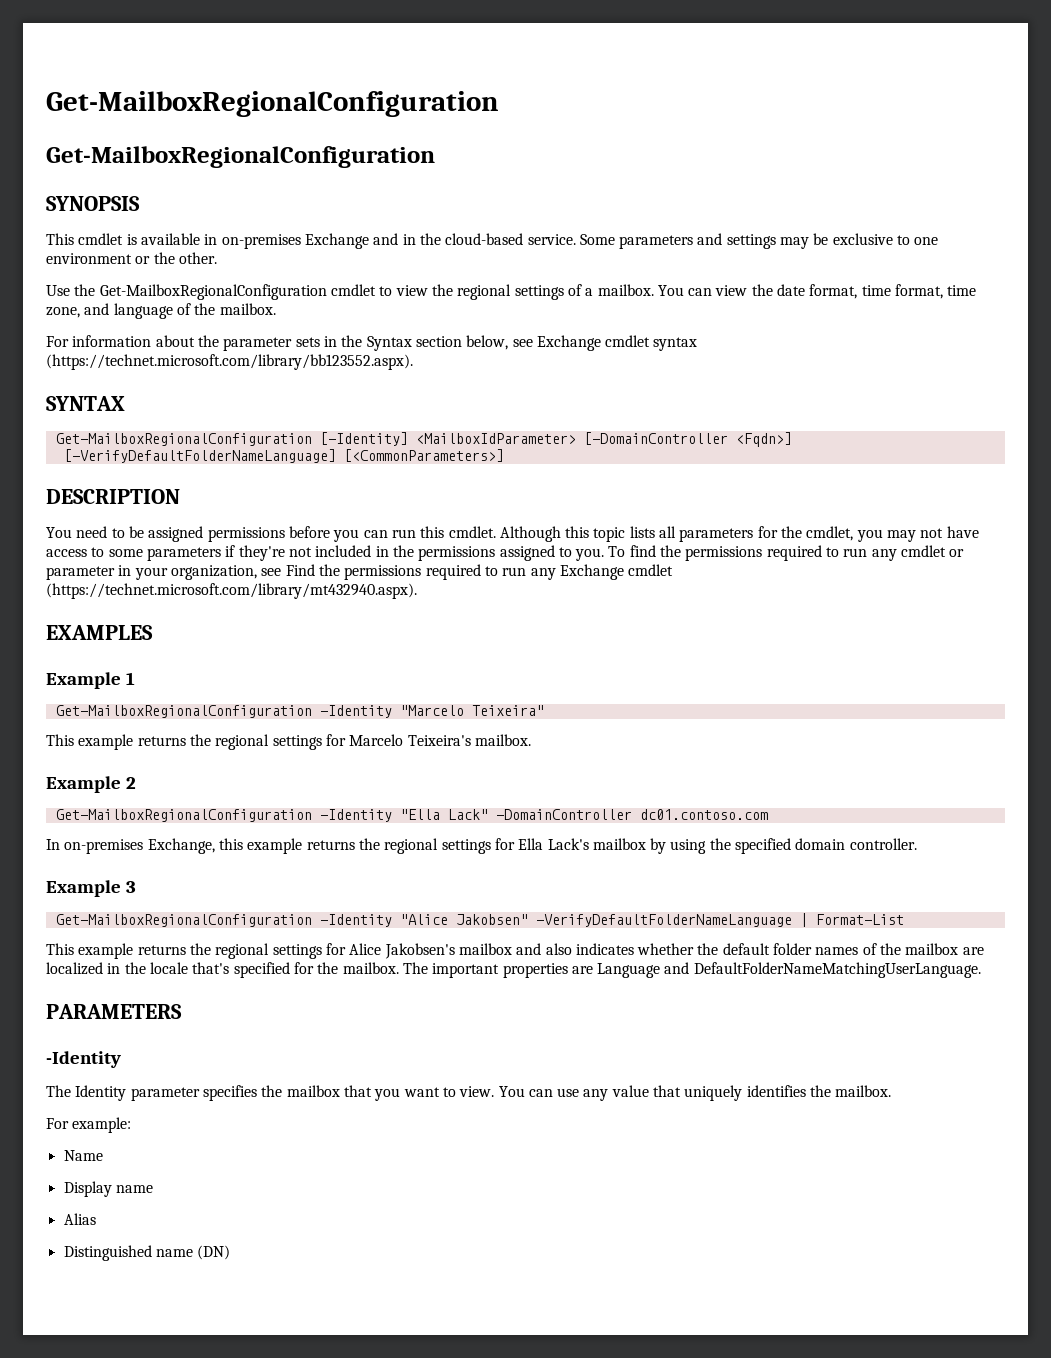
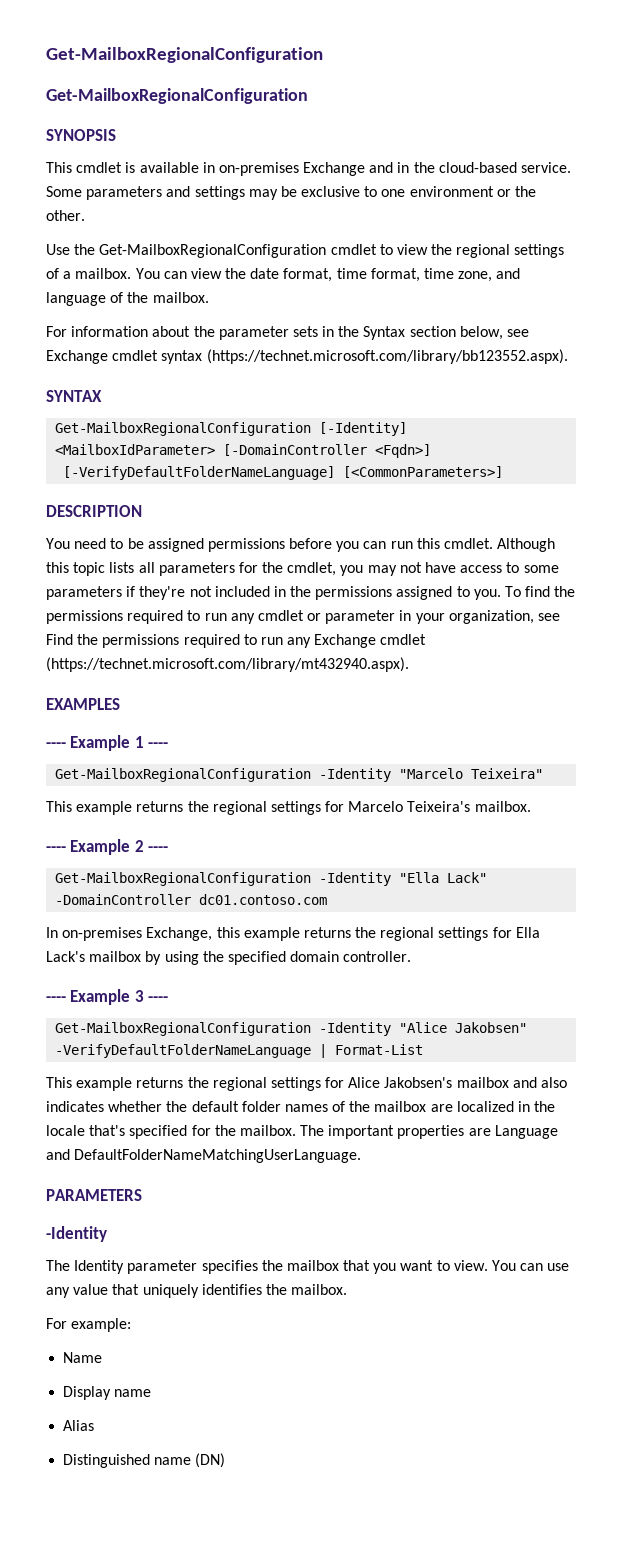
(153, 632) none -> [46,742,66,748] ----
(135, 678) none -> [148,742,169,748] ----
(531, 740) none -> [46,846,66,852] ----
(136, 783) none -> [148,846,169,852] ----
(917, 844) none -> [46,996,66,1002] ----
(136, 887) none -> [148,996,169,1002] ----

